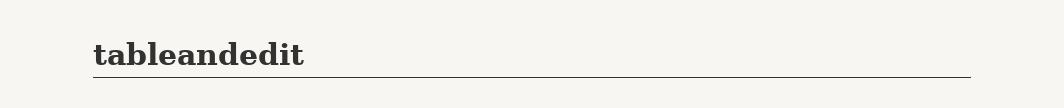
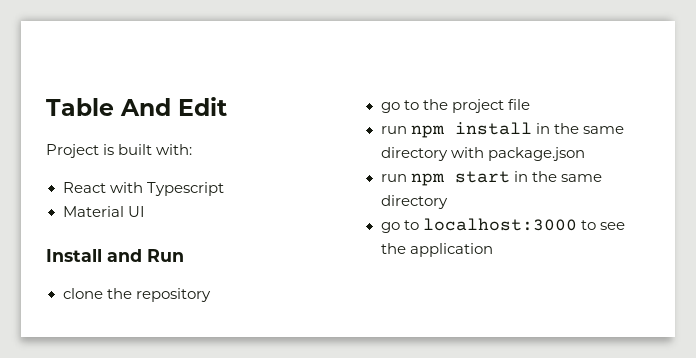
[93,42,304,65] tableandedit -> [46,97,227,116] [46,144,193,158] [62,182,224,196] [62,206,145,217] [46,249,184,262] [62,288,211,302] [380,99,530,113] [380,122,624,138] [380,147,585,161] [380,171,602,186] [380,195,448,209] [380,218,625,233] [380,243,493,257] Table And Edit // Project is built with: // React with Typescript // Material UI // Install and Run // clone the repository // go to the project file // run npm install in the same directory with package.json // run npm start in the same directory // go to localhost:3000 to see the application

